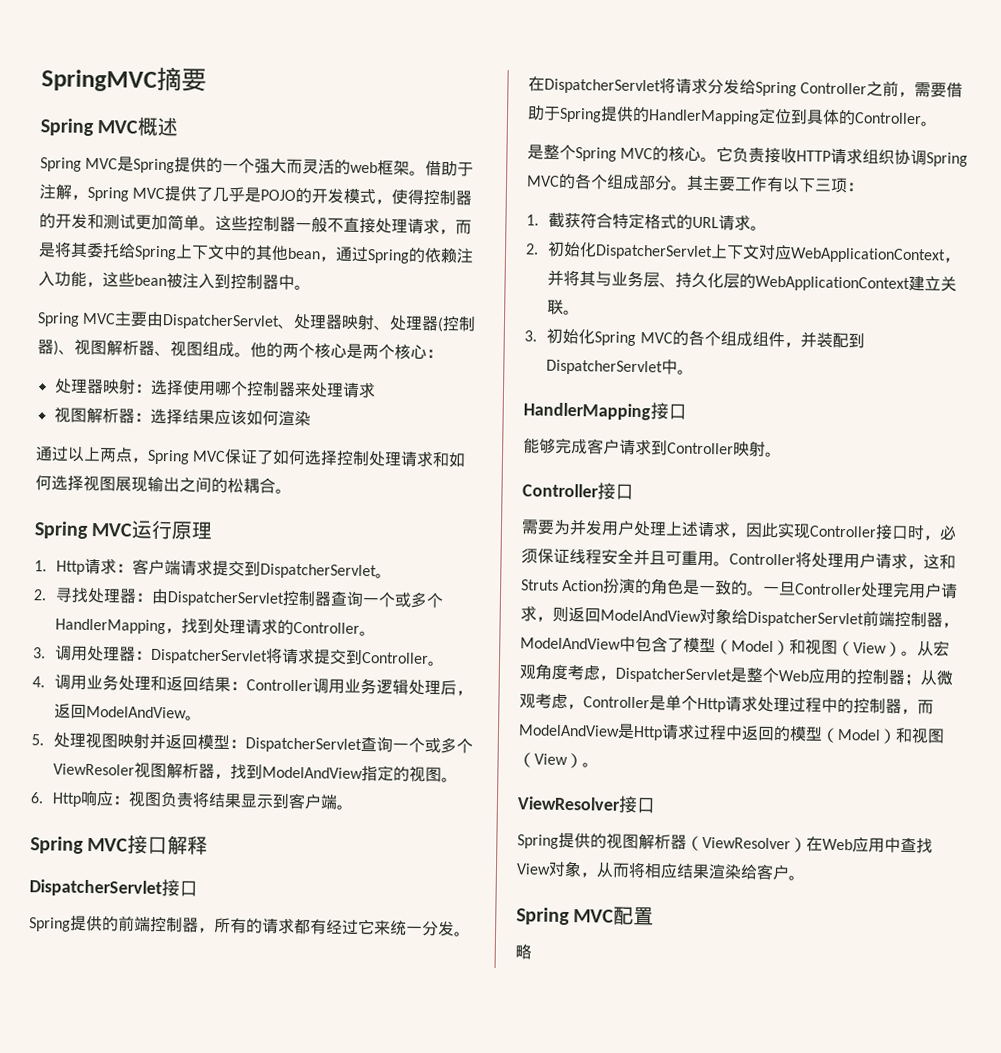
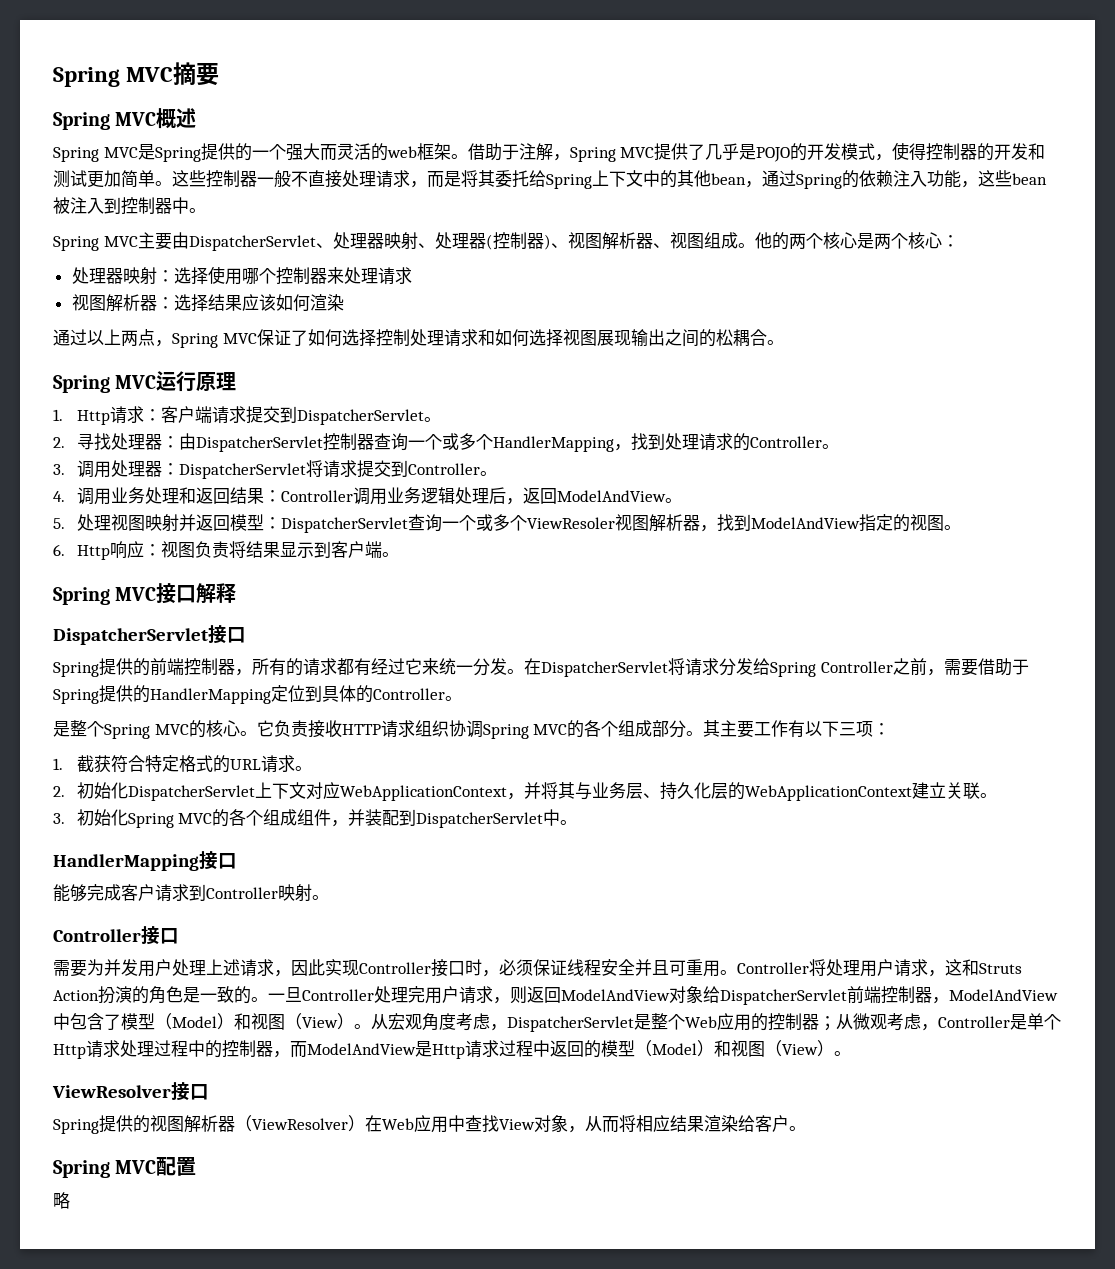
[41,69,157,92] SpringMVC -> [53,67,174,87] Spring MVC

